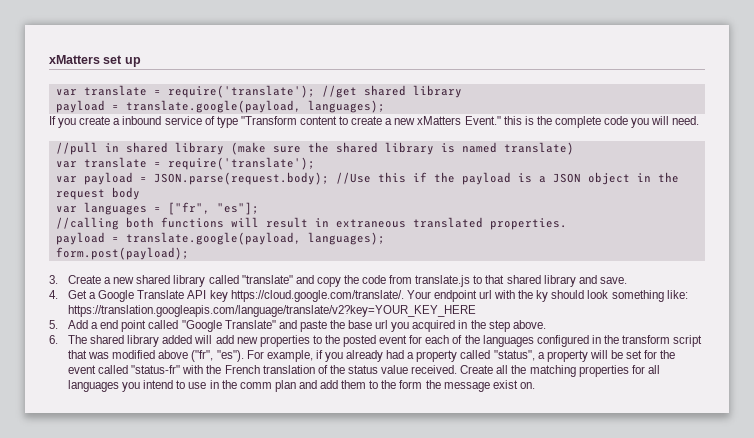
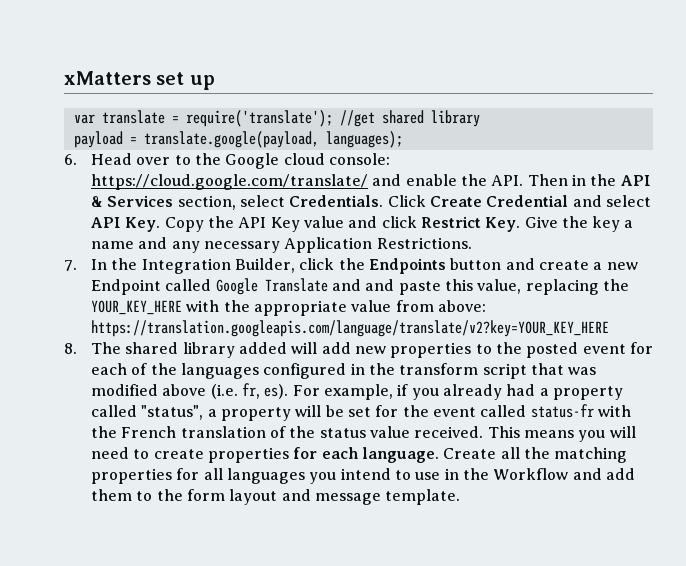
[49,116,700,128] [55,142,574,155] [55,157,315,170] [55,172,679,185] [55,187,140,200] [55,202,259,215] [55,217,567,230] [55,232,385,245] [55,247,189,260] [49,275,627,287] [49,290,688,302] [67,305,476,317] [49,320,546,332] [49,335,58,344] If you create a inbound service of type "Transform content to create a new xMatters Event." this is the complete code you will need. // //pull in shared library (make sure the shared library is named translate) // var translate = require('translate'); // var payload = JSON.parse(request.body); //Use this if the payload is a JSON object in the request body // var languages = ["fr", "es"]; // //calling both functions will result in extraneous translated properties. // payload = translate.google(payload, languages); // form.post(payload); // 3. Create a new shared library called "translate" and copy the code from translate.js to that shared library and save. // 4. Get a Google Translate API key https://cloud.google.com/translate/. Your endpoint url with the ky should look something like: https://translation.googleapis.com/language/translate/v2?key=YOUR_KEY_HERE // 5. Add a end point called "Google Translate" and paste the base url you acquired in the step above. // 6. -> [64,153,390,169] [90,174,651,190] [90,195,651,210] [90,216,634,232] [90,237,472,253] [64,258,638,274] [90,278,629,295] [90,300,486,316] [90,320,609,337] [64,343,77,354] 6. Head over to the Google cloud console: https://cloud.google.com/translate/ and enable the API. Then in the API & Services section, select Credentials. Click Create Credential and select API Key. Copy the API Key value and click Restrict Key. Give the key a name and any necessary Application Restrictions. // 7. In the Integration Builder, click the Endpoints button and create a new Endpoint called Google Translate and and paste this value, replacing the YOUR_KEY_HERE with the appropriate value from above: https://translation.googleapis.com/language/translate/v2?key=YOUR_KEY_HERE // 8.
[191,350,244,362] ("fr", "es"). -> [210,383,289,399] (i.e. fr, es).
[131,365,181,374] "status-fr" -> [530,404,594,418] status-fr
(458, 369) none -> [487,426,636,442] [90,447,439,463] This means you will need to create properties for each language.
[239,380,296,392] comm plan -> [493,468,569,480] Workflow
[425,380,535,392] the message exist on. -> [229,489,461,505] layout and message template.

